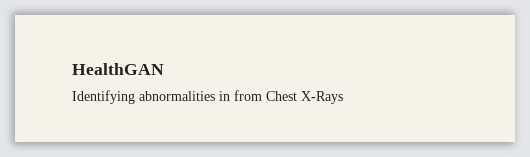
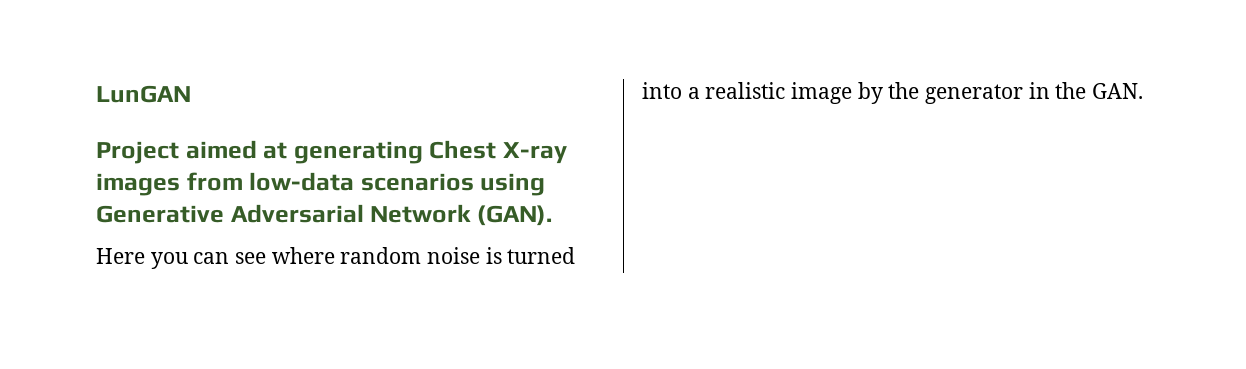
[72,63,164,75] [72,90,343,104] HealthGAN // Identifying abnormalities in from Chest X-Rays -> [96,85,191,103] [96,140,568,164] [96,172,546,196] [96,204,552,226] [96,247,576,269] [642,82,1144,104] LunGAN // Project aimed at generating Chest X-ray images from low-data scenarios using Generative Adversarial Network (GAN). // Here you can see where random noise is turned into a realistic image by the generator in the GAN.

